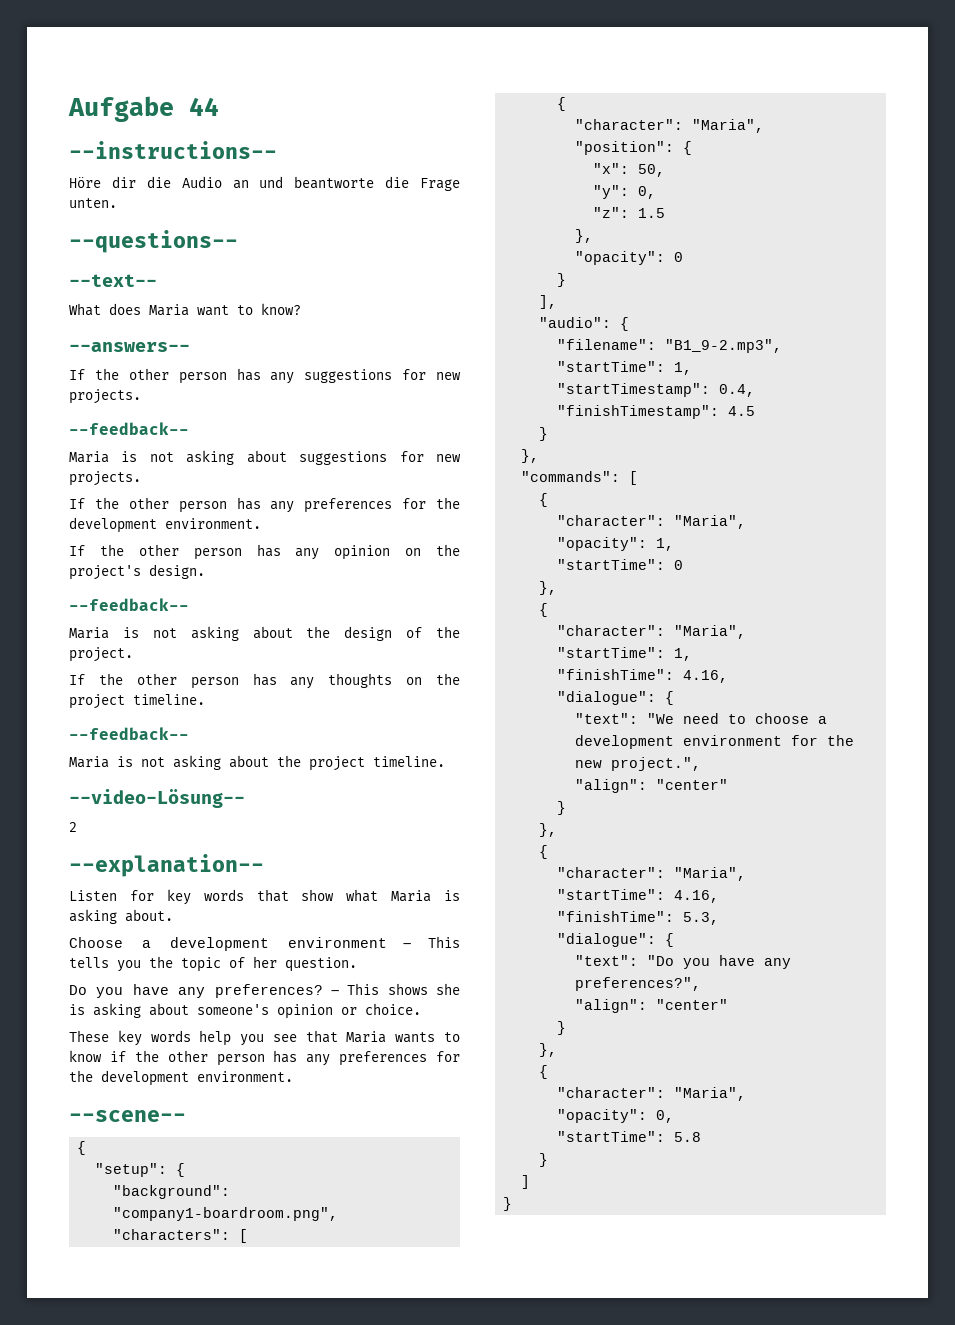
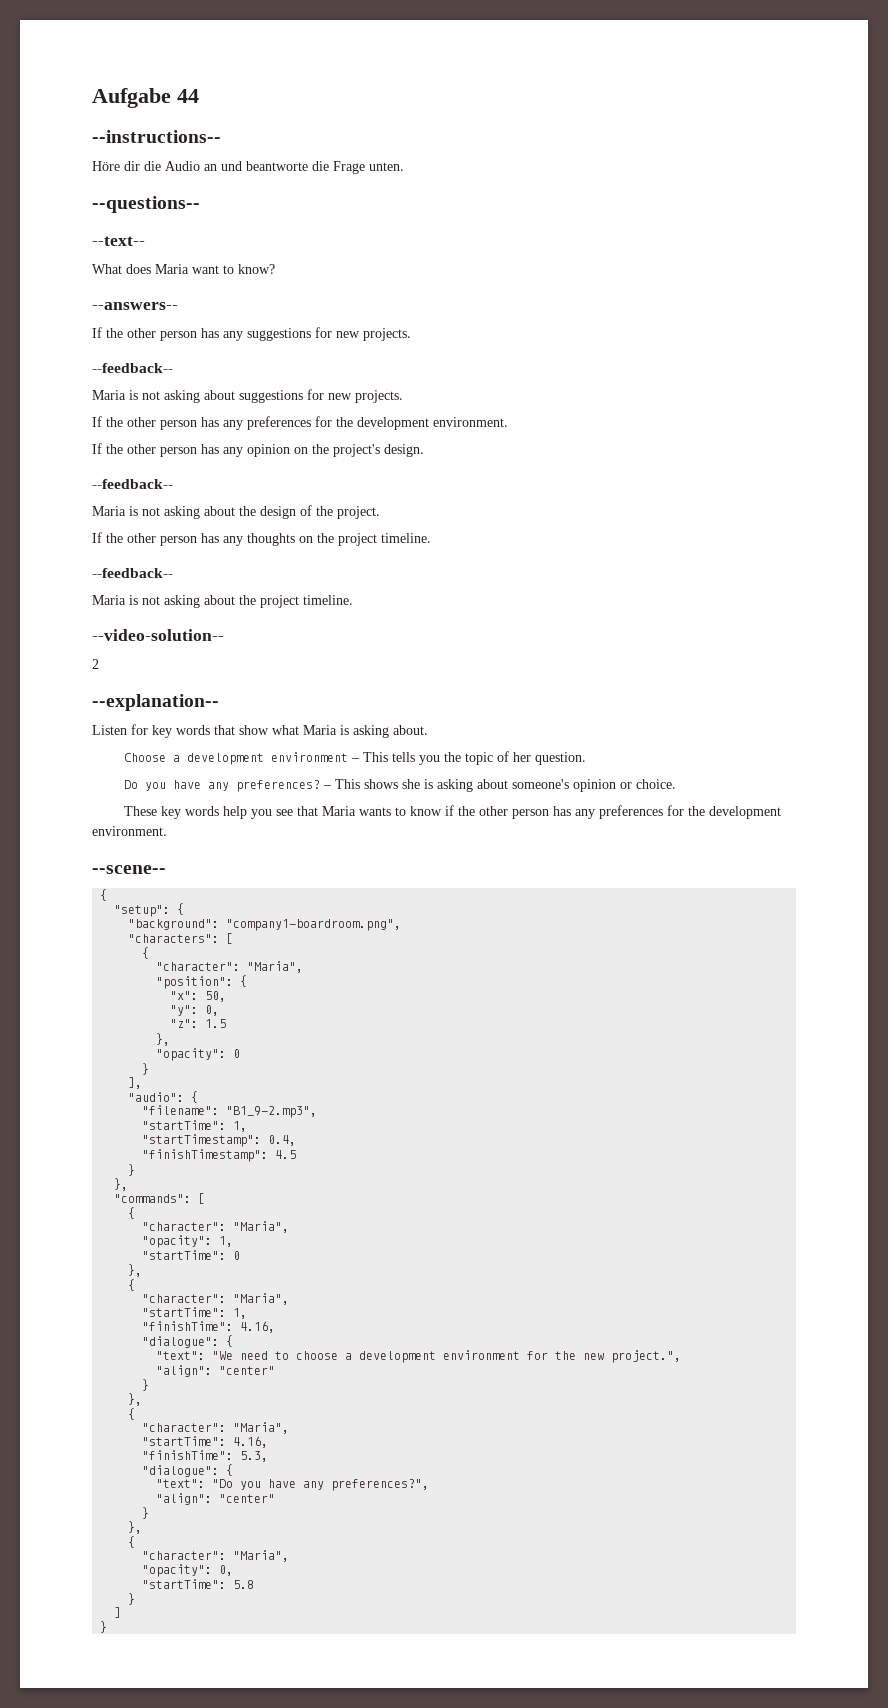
[69,789,245,808] --video-Lösung-- -> [92,629,224,641] --video-solution--

